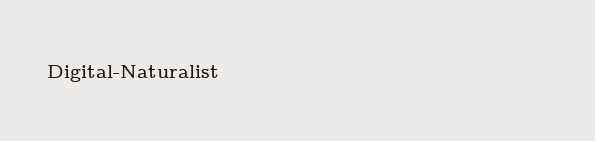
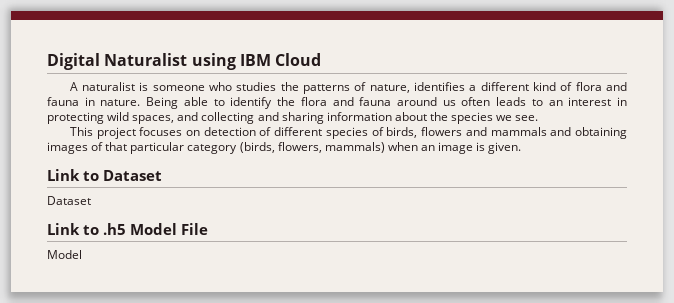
[47,65,219,82] Digital-Naturalist -> [47,53,322,70] [69,82,627,94] [47,97,627,109] [47,112,539,124] [69,127,628,139] [47,142,522,154] [47,169,162,181] [47,196,91,205] [47,223,208,235] [47,250,82,259] Digital Naturalist using IBM Cloud // A naturalist is someone who studies the patterns of nature, identifies a different kind of flora and fauna in nature. Being able to identify the flora and fauna around us often leads to an interest in protecting wild spaces, and collecting and sharing information about the species we see. // This project focuses on detection of different species of birds, flowers and mammals and obtaining images of that particular category (birds, flowers, mammals) when an image is given. // Link to Dataset // Dataset // Link to .h5 Model File // Model

